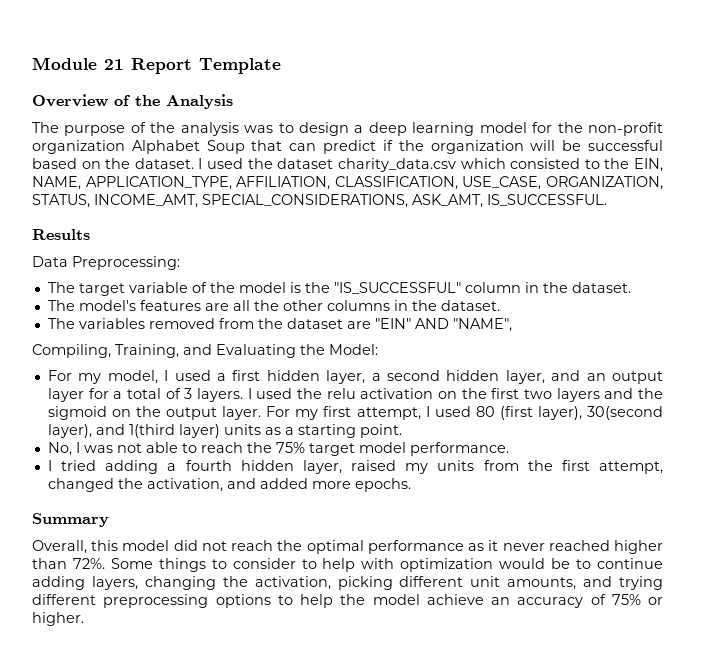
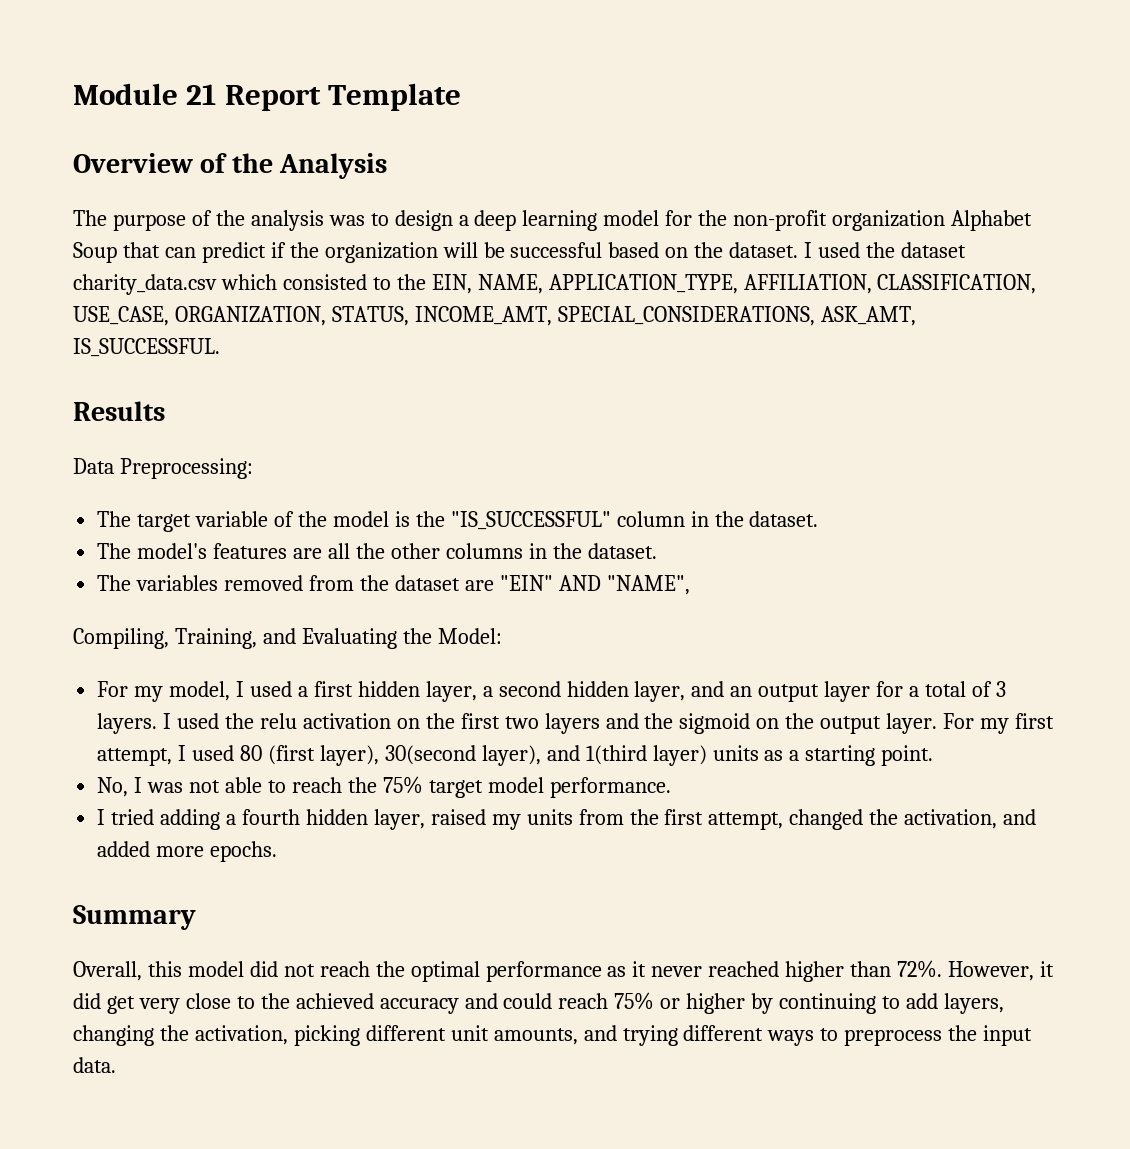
[110,558,663,572] [32,576,85,590] Some things to consider to help with optimization would be to continue adding -> [948,961,1054,981] [73,992,938,1014] However, it did get very close to the achieved accuracy and could reach 75% or higher by continuing to add
[103,594,663,608] [32,612,84,626] preprocessing options to help the model achieve an accuracy of 75% or higher. -> [767,1025,1033,1046] [73,1057,116,1073] ways to preprocess the input data.

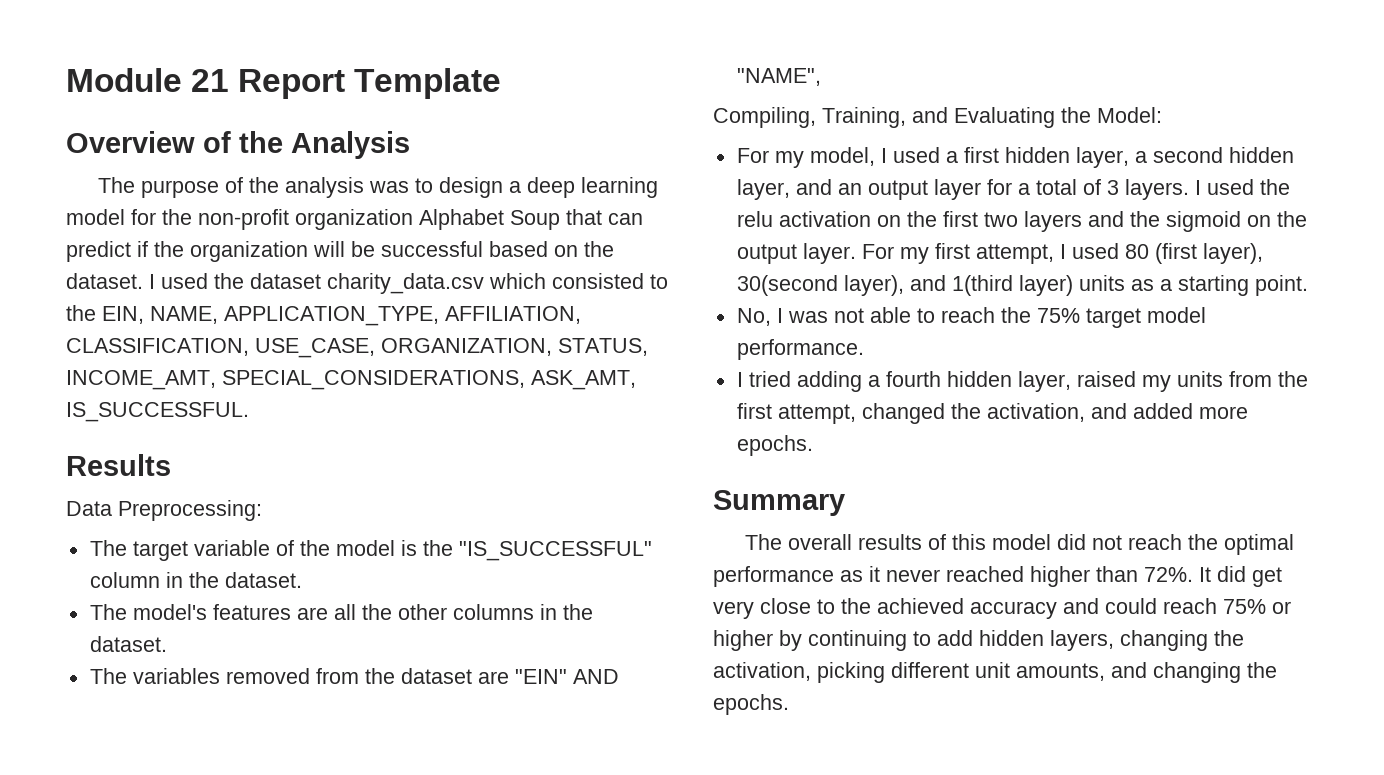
[73,961,142,981] Overall, -> [744,534,946,550] The overall results of
[948,961,1054,981] However, it -> [1199,567,1211,582] It
(938, 1001) none -> [979,630,1044,646] hidden
[622,1025,1033,1046] [73,1057,116,1073] trying different ways to preprocess the input data. -> [1153,662,1277,683] [713,694,789,715] changing the epochs.

